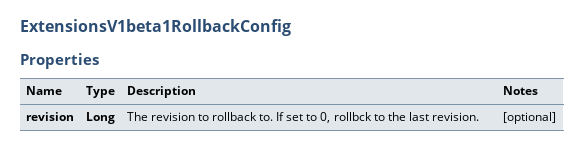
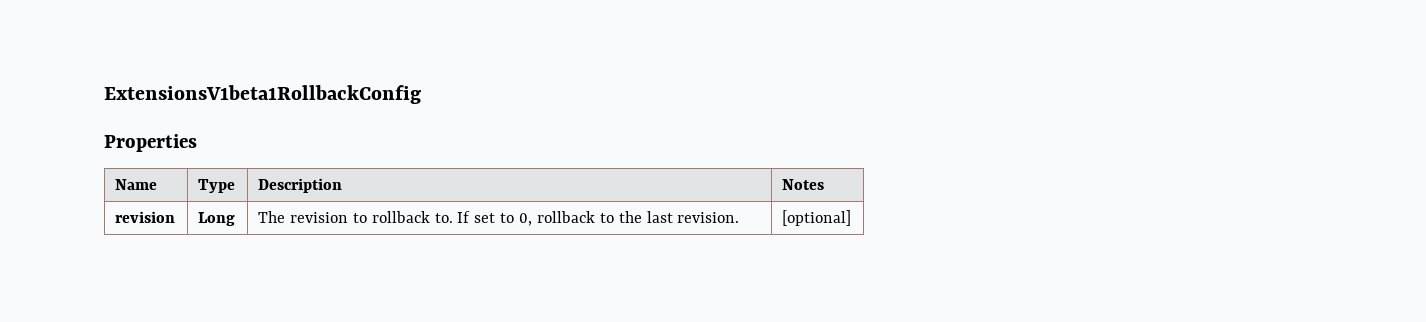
[333,112,372,121] rollbck -> [536,211,595,223] rollback

